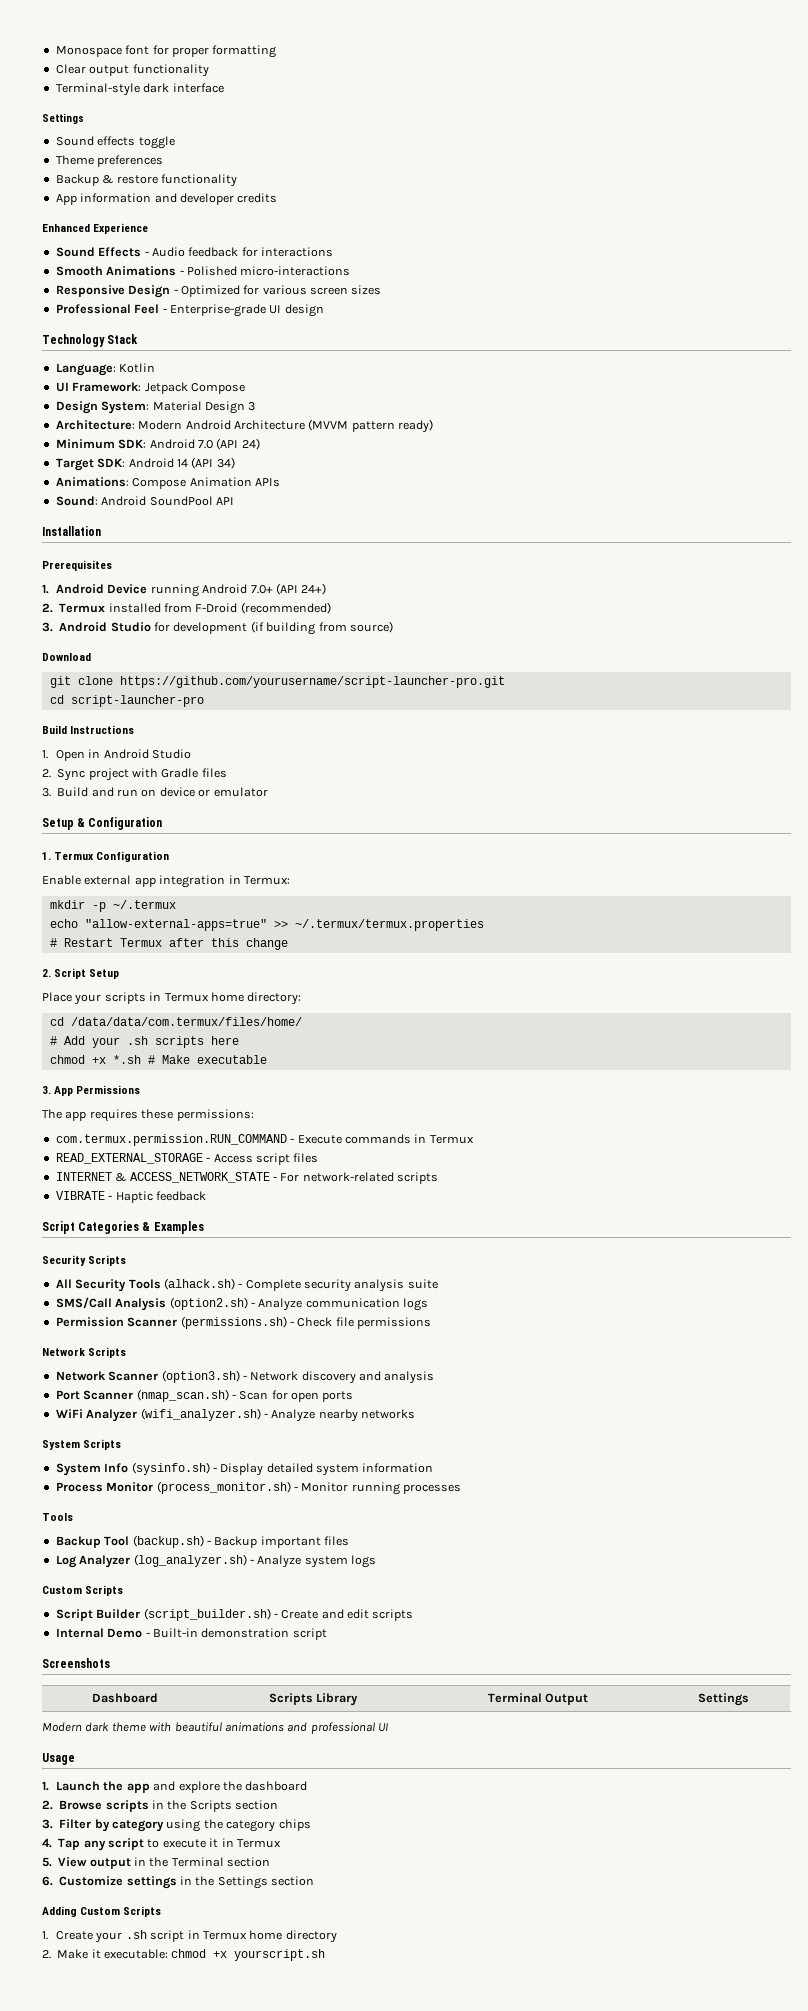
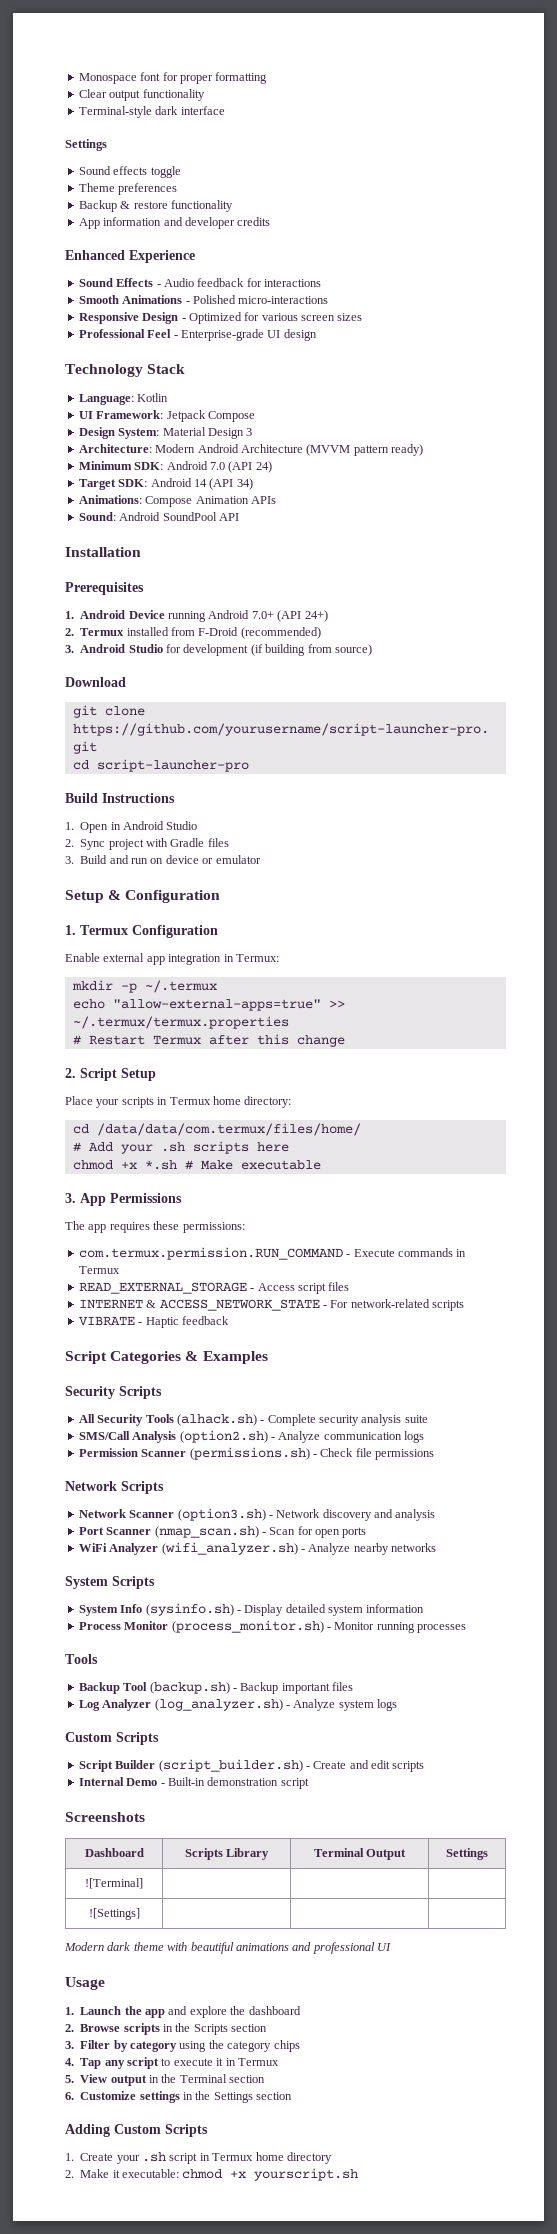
(749, 1699) none -> [85,1878,143,1889] [88,1908,140,1920] // ![Terminal] | | | // ![Settings] | | |

